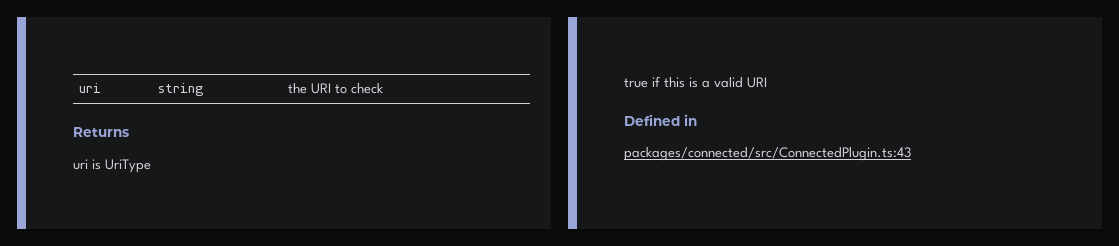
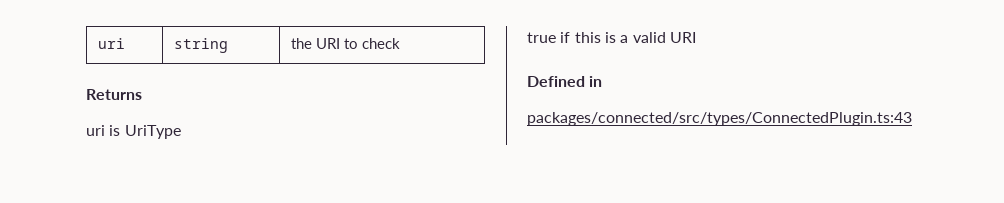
[624,147,911,161] packages/connected/src/ConnectedPlugin.ts:43 -> [527,112,912,126] packages/connected/src/types/ConnectedPlugin.ts:43

